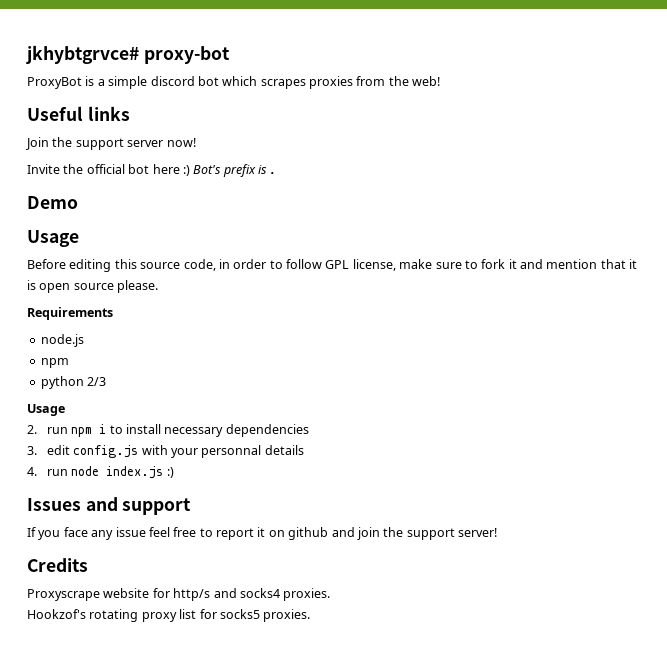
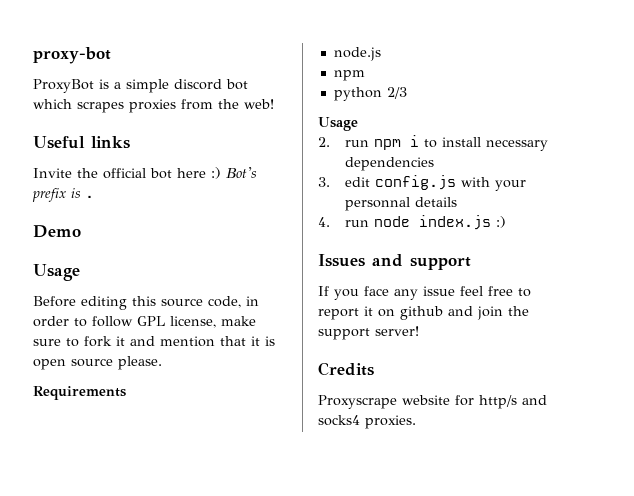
[26,45,139,64] jkhybtgrvce# -> (33, 55) none
[26,137,196,150] // Join the support server now! -> (130, 142) none
[27,609,311,622] // Hookzof's rotating proxy list for socks5 proxies. -> (416, 422) none

